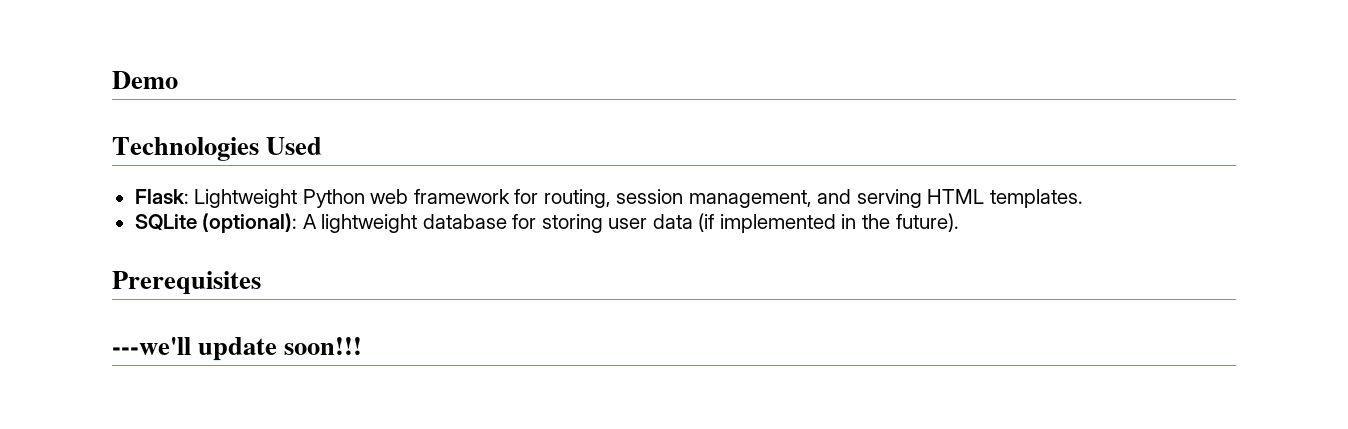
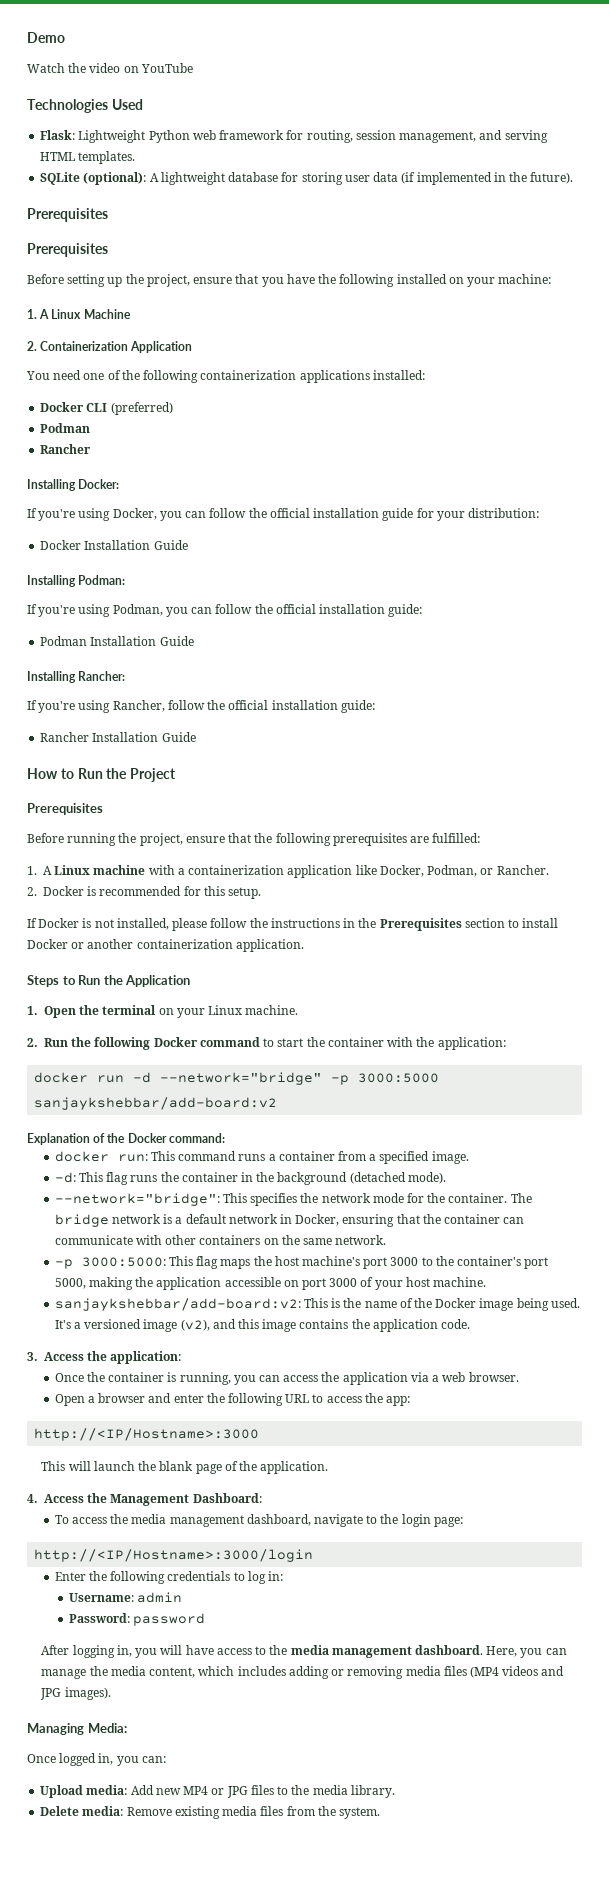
(178, 80) none -> [27,63,193,73] // Watch the video on YouTube
[112,337,363,361] ---we'll update soon!!! -> [27,243,108,257] [27,274,552,287] [27,309,131,319] [27,341,193,353] [26,370,425,383] [40,402,173,415] [40,423,91,433] [40,444,92,454] [27,479,120,491] [27,508,540,521] [40,540,188,550] [27,575,126,587] [27,604,423,617] [40,636,194,646] [27,671,126,683] [27,700,375,713] [40,732,196,742] [27,768,177,782] [27,803,103,815] [27,833,481,846] [27,865,549,878] [27,886,262,899] [27,918,559,931] [27,939,304,952] [27,975,191,987] [27,1005,299,1018] [27,1037,506,1050] [34,1072,440,1085] [34,1097,278,1110] [27,1133,225,1145] [54,1151,469,1164] [54,1172,446,1185] [54,1193,532,1206] [54,1214,525,1227] [54,1235,387,1245] [54,1256,549,1269] [54,1277,487,1290] [54,1298,580,1311] [54,1319,471,1332] [27,1351,182,1364] [54,1372,519,1385] [54,1393,411,1406] [34,1428,260,1441] [41,1461,329,1474] [27,1493,262,1506] [54,1514,463,1527] [34,1549,314,1562] [54,1571,283,1584] [68,1592,183,1603] [68,1613,206,1626] [41,1645,567,1658] [41,1666,565,1679] [40,1687,111,1700] [27,1723,127,1735] [27,1753,166,1766] [40,1785,395,1798] [40,1806,381,1819] Prerequisites // Before setting up the project, ensure that you have the following installed on your machine: // 1. A Linux Machine // 2. Containerization Application // You need one of the following containerization applications installed: // Docker CLI (preferred) // Podman // Rancher // Installing Docker: // If you're using Docker, you can follow the official installation guide for your distribution: // Docker Installation Guide // Installing Podman: // If you're using Podman, you can follow the official installation guide: // Podman Installation Guide // Installing Rancher: // If you're using Rancher, follow the official installation guide: // Rancher Installation Guide // How to Run the Project // Prerequisites // Before running the project, ensure that the following prerequisites are fulfilled: // 1. A Linux machine with a containerization application like Docker, Podman, or Rancher. // 2. Docker is recommended for this setup. // If Docker is not installed, please follow the instructions in the Prerequisites section to install Docker or another containerization application. // Steps to Run the Application // 1. Open the terminal on your Linux machine. // 2. Run the following Docker command to start the container with the application: // docker run -d --network="bridge" -p 3000:5000 sanjaykshebbar/add-board:v2 // Explanation of the Docker command: // docker run: This command runs a container from a specified image. // -d: This flag runs the container in the background (detached mode). // --network="bridge": This specifies the network mode for the container. The bridge network is a default network in Docker, ensuring that the container can communicate with other containers on the same network. // -p 3000:5000: This flag maps the host machine's port 3000 to the container's port 5000, making the application accessible on port 3000 of your host machine. // sanjaykshebbar/add-board:v2: This is the name of the Docker image being used. It's a versioned image (v2), and this image contains the application code. // 3. Access the application: // Once the container is running, you can access the application via a web browser. // Open a browser and enter the following URL to access the app: // http://<IP/Hostname>:3000 // This will launch the blank page of the application. // 4. Access the Management Dashboard: // To access the media management dashboard, navigate to the login page: // http://<IP/Hostname>:3000/login // Enter the following credentials to log in: // Username: admin // Password: password // After logging in, you will have access to the media management dashboard. Here, you can manage the media content, which includes adding or removing media files (MP4 videos and JPG images). // Managing Media: // Once logged in, you can: // Upload media: Add new MP4 or JPG files to the media library. // Delete media: Remove existing media files from the system.

